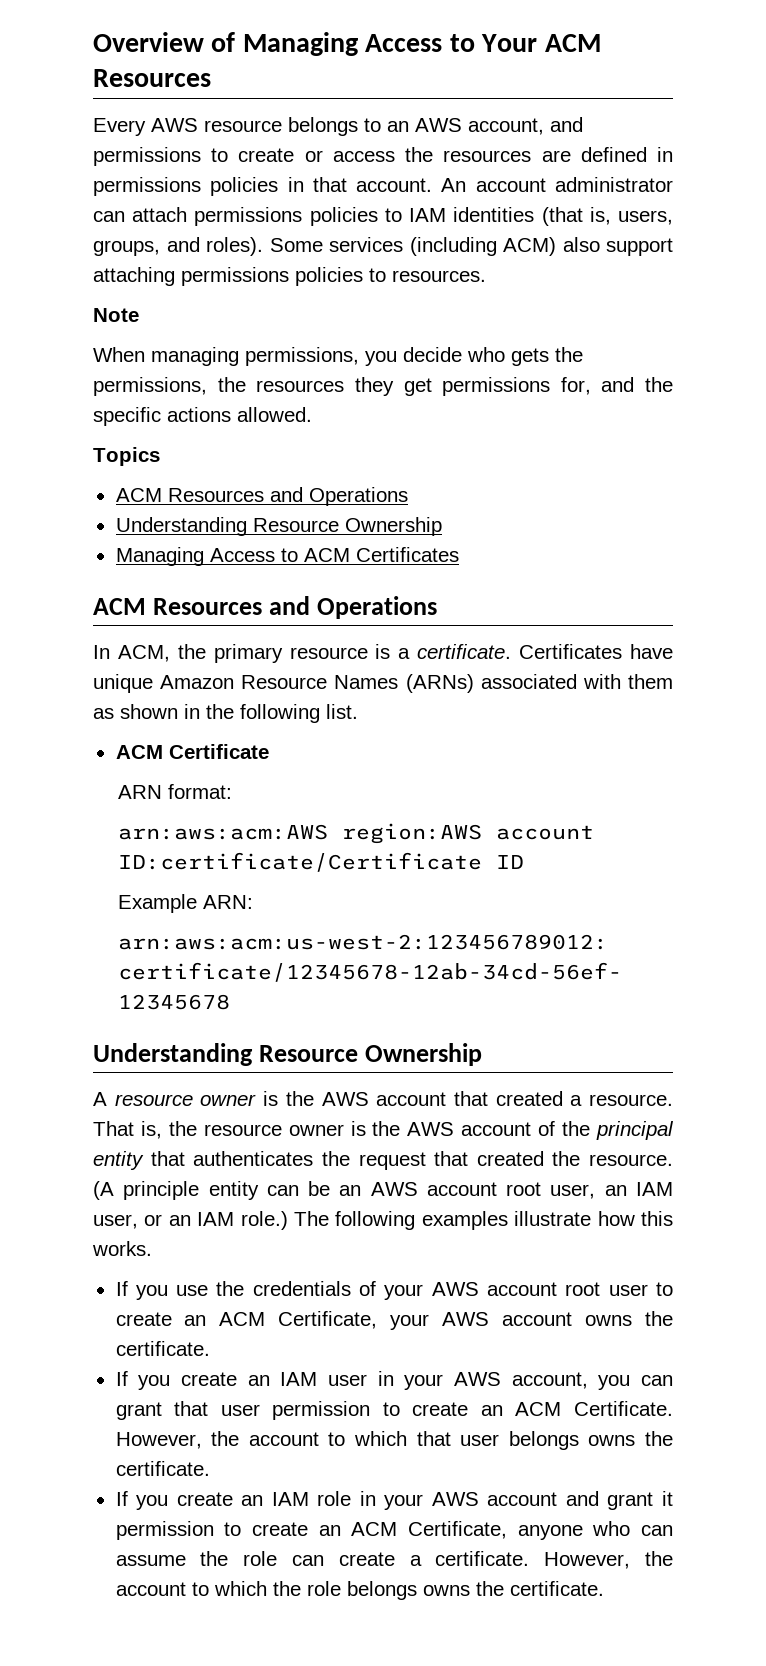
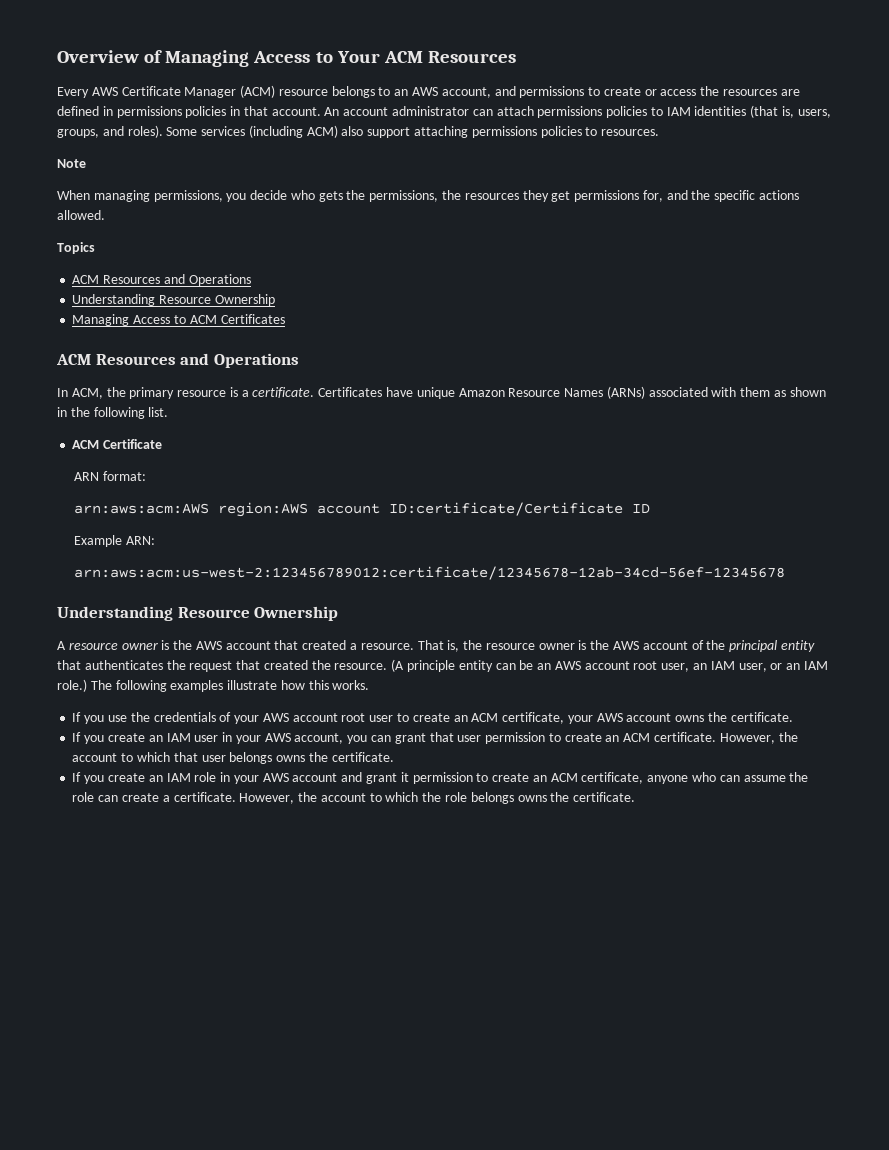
(198, 125) none -> [121,85,276,98] Certificate Manager (ACM)
[278,1311,378,1329] Certificate, -> [502,712,565,724] certificate,
[573,1401,673,1416] Certificate. -> [653,732,716,742] certificate.
[407,1521,507,1539] Certificate, -> [581,772,644,784] certificate,

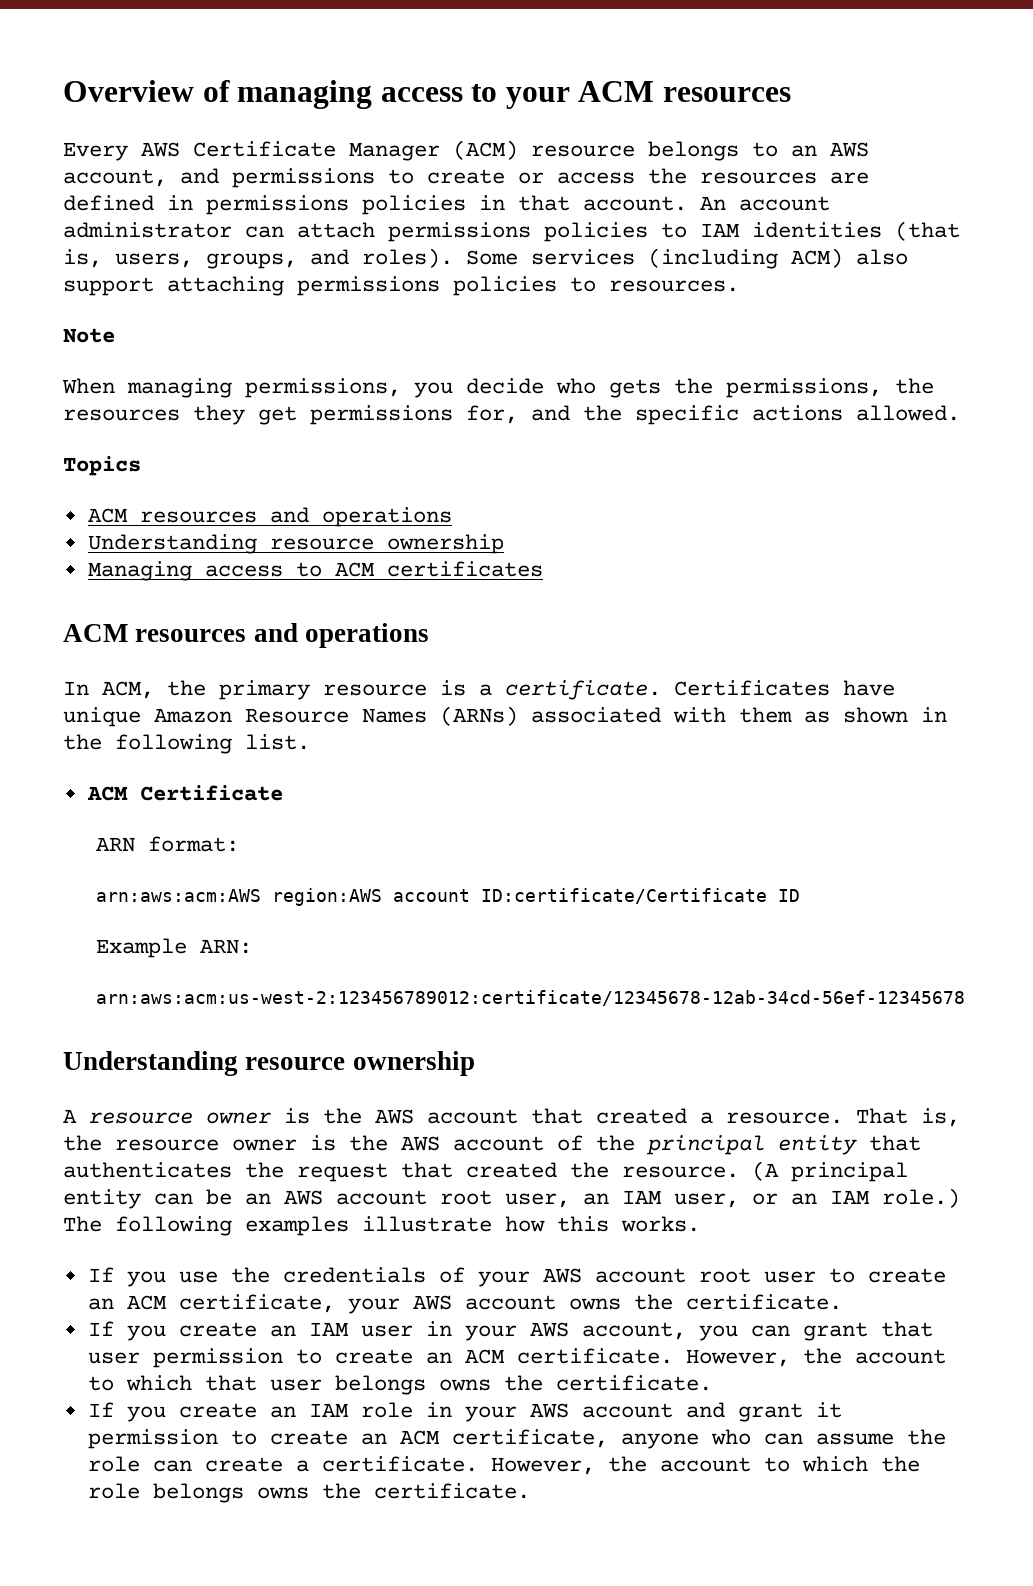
[165,50,516,67] Managing Access to Your ACM Resources -> [237,80,791,109] managing access to your ACM resources
[103,274,251,286] [72,294,275,306] [72,314,171,326] Resources and Operations // Understanding Resource Ownership // Managing Access -> [139,507,452,527] [87,534,504,554] [87,561,283,581] resources and operations // Understanding resource ownership // Managing access
[220,314,285,324] [56,353,299,368] Certificates // ACM Resources and Operations -> [386,561,543,577] [63,623,429,648] certificates // ACM resources and operations
[177,606,339,621] Resource Ownership -> [245,1051,475,1076] resource ownership
[407,660,456,672] principle -> [791,1162,908,1182] principal

